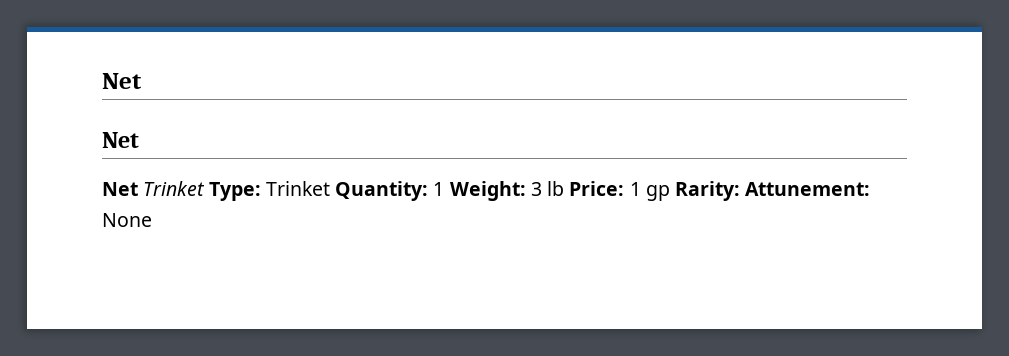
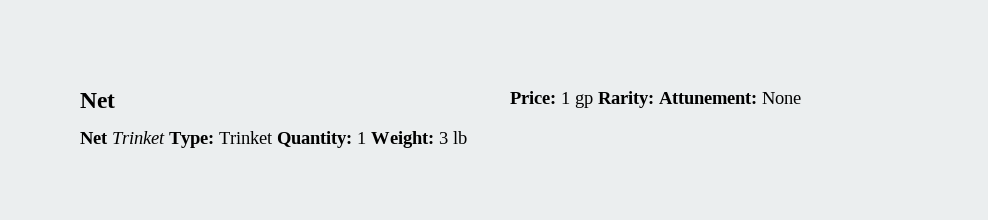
[102,73,142,89] [102,132,139,148] [102,182,138,196] Net // Net // Net -> [80,93,115,108] [80,132,108,144] Net // Net

